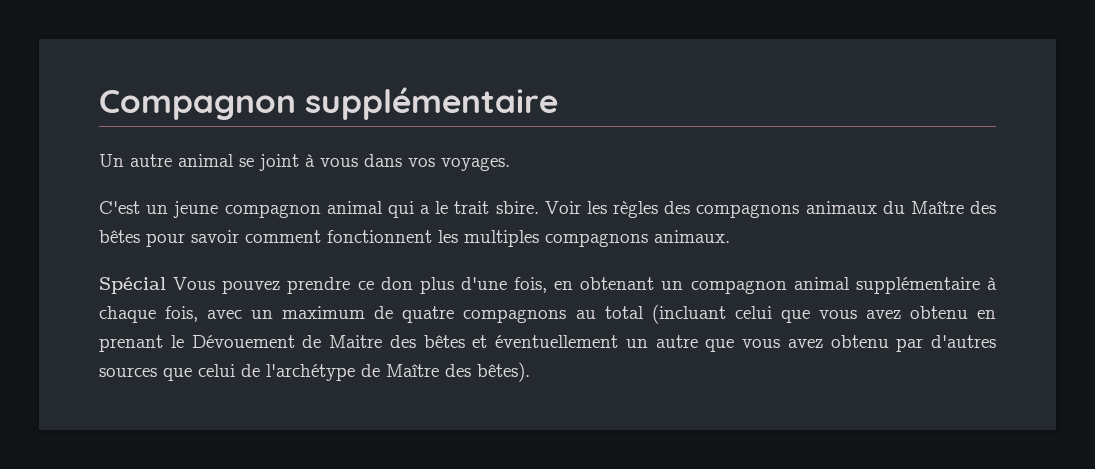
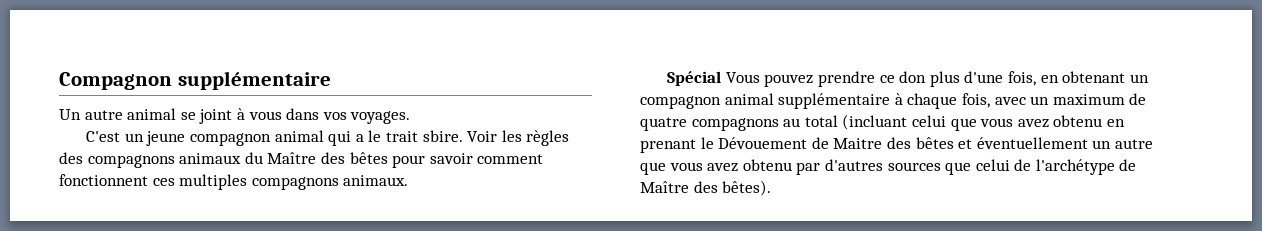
[438,230,458,243] les -> [152,178,175,186] ces

